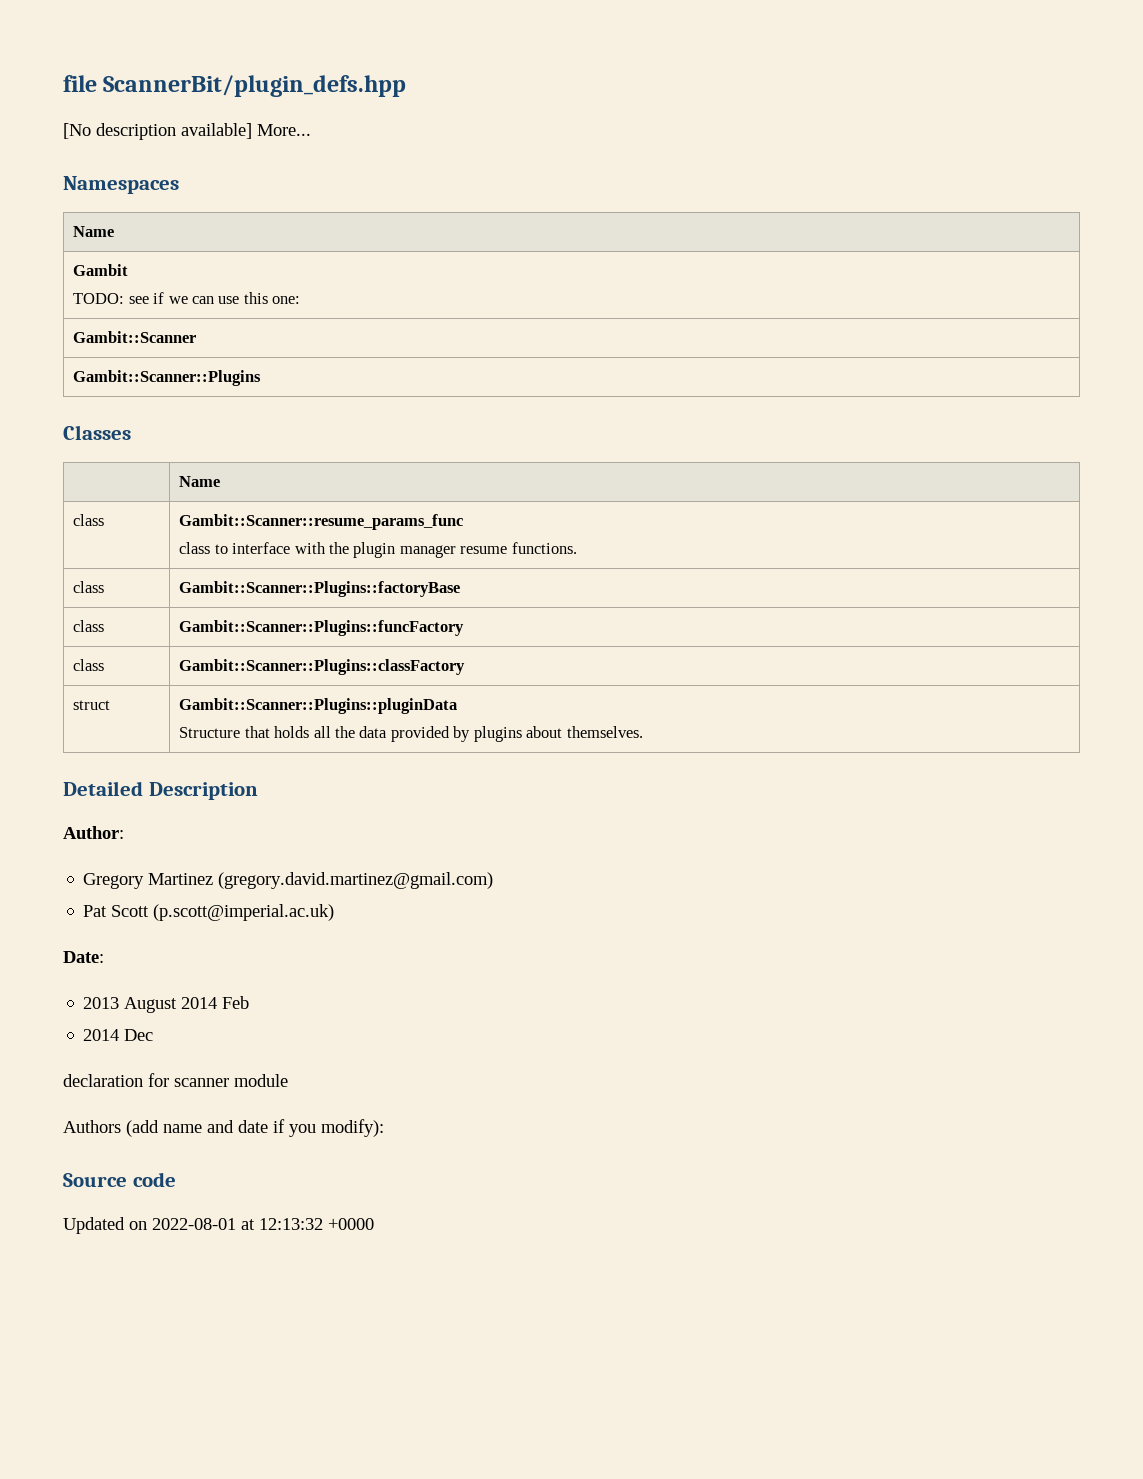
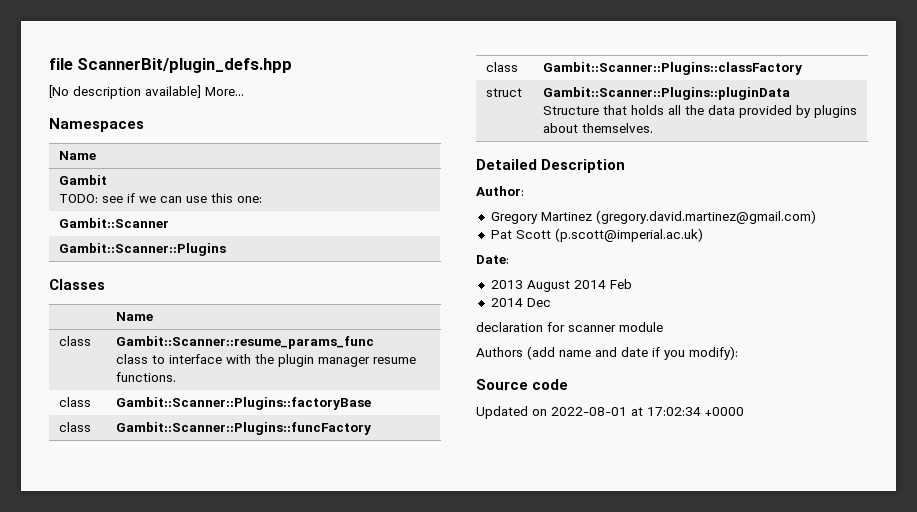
[259,1218,323,1230] 12:13:32 -> [647,407,701,416] 17:02:34

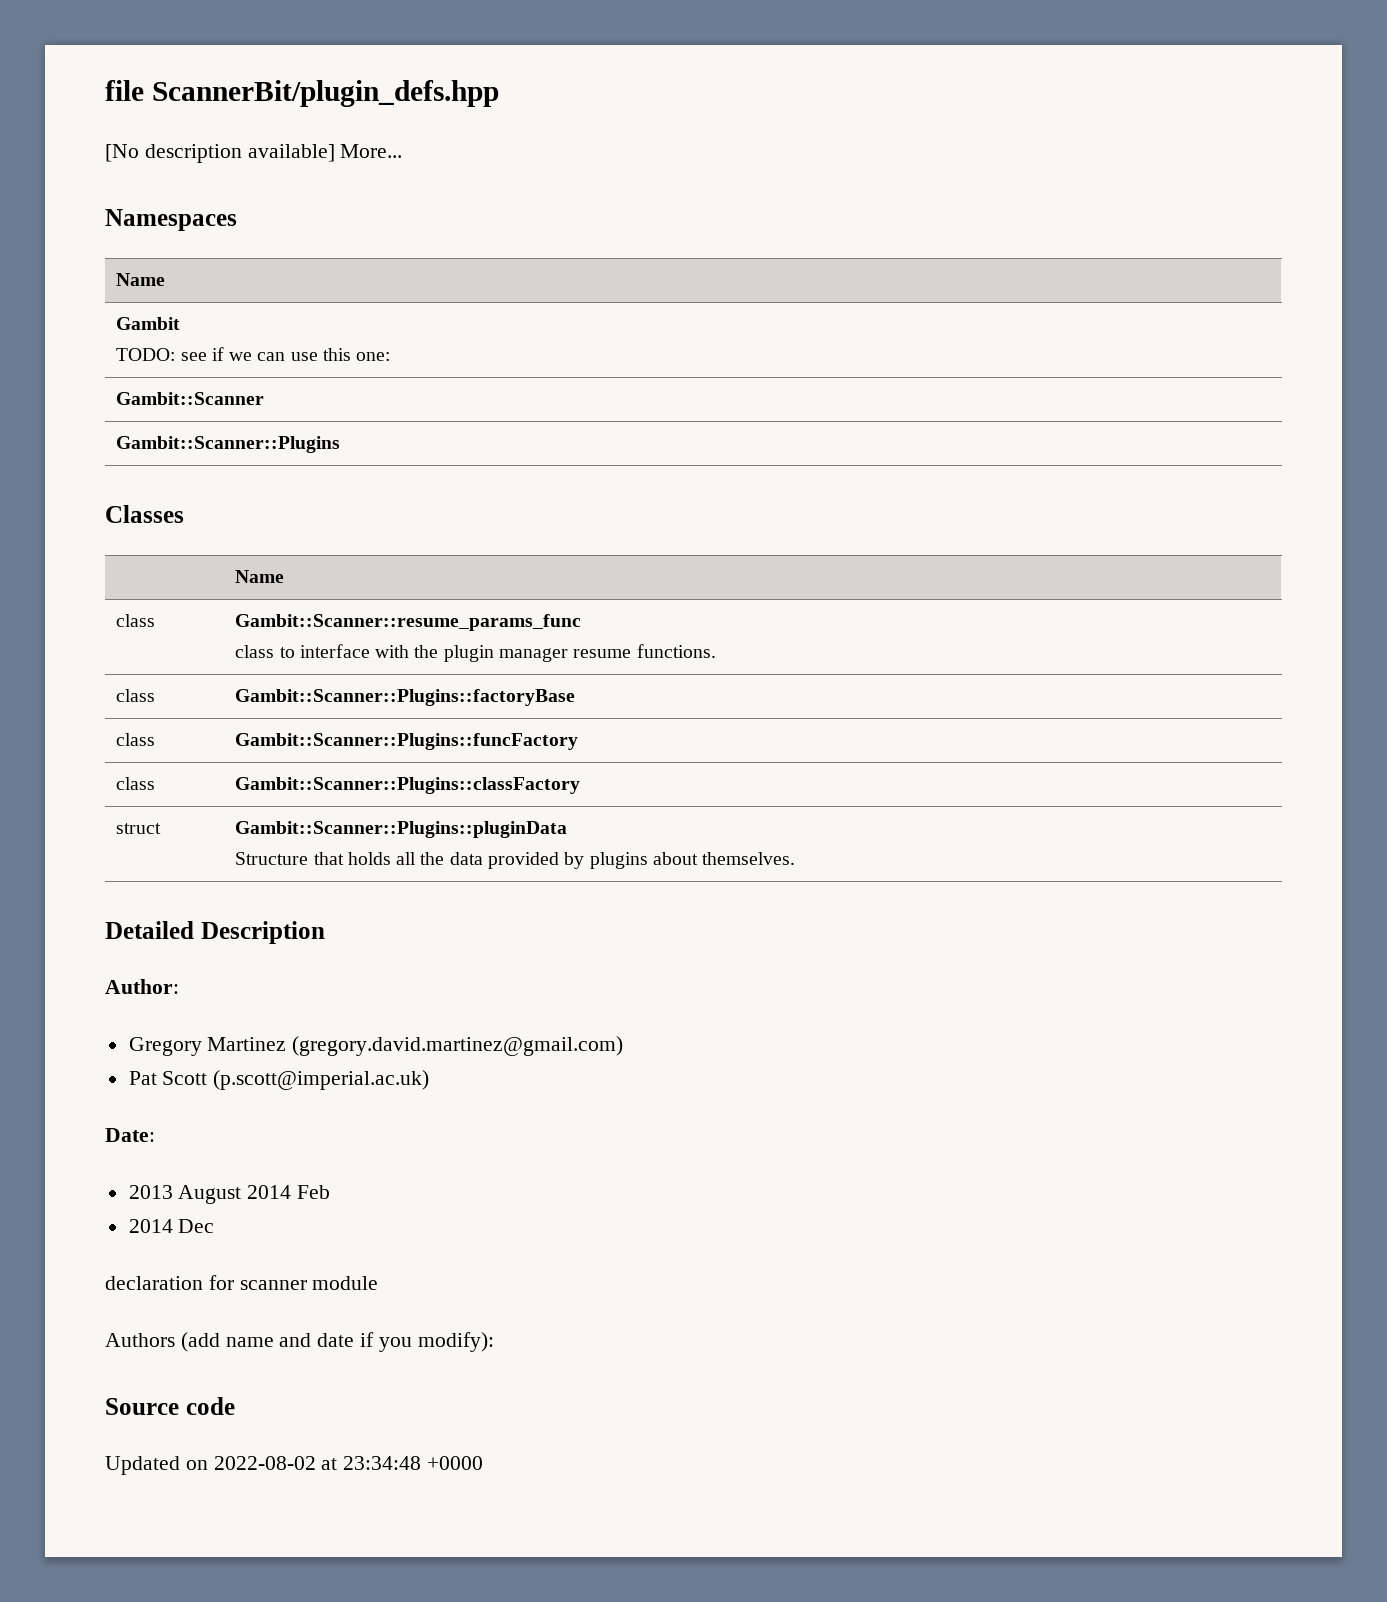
[551,407,701,416] 2022-08-01 at 17:02:34 -> [213,1456,422,1470] 2022-08-02 at 23:34:48

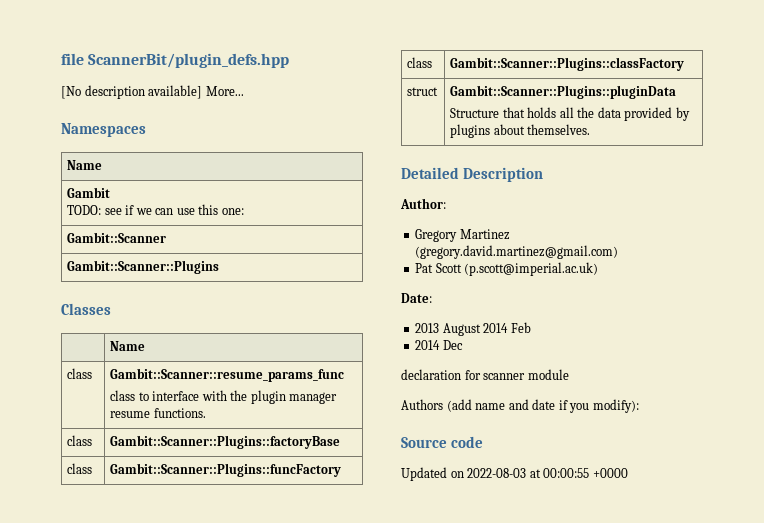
[213,1456,422,1470] 2022-08-02 at 23:34:48 -> [467,468,590,478] 2022-08-03 at 00:00:55

